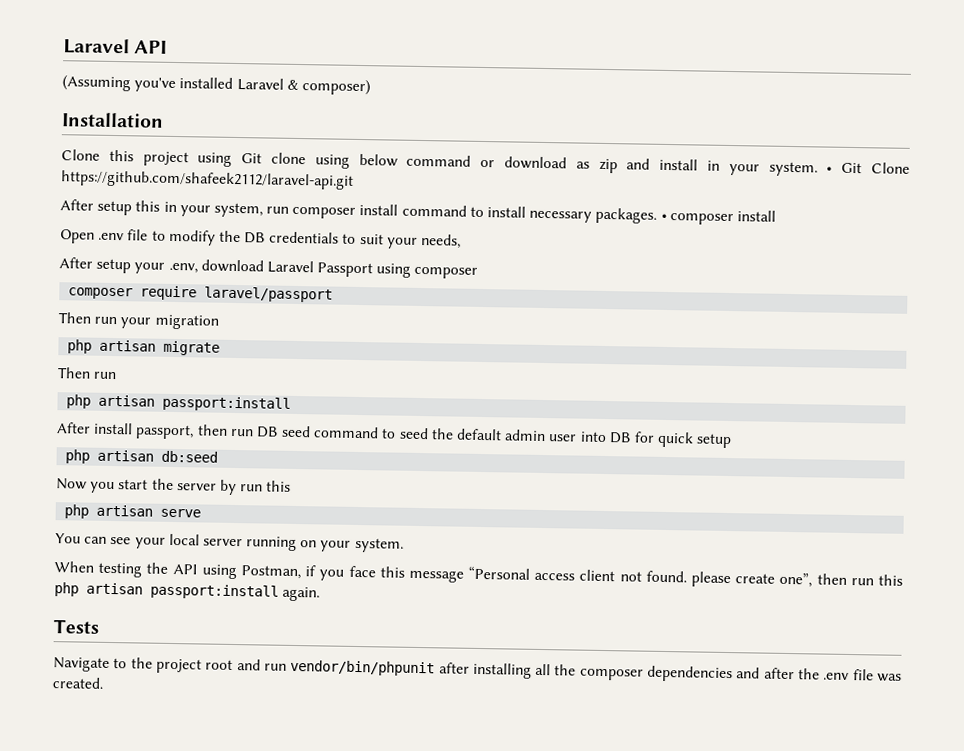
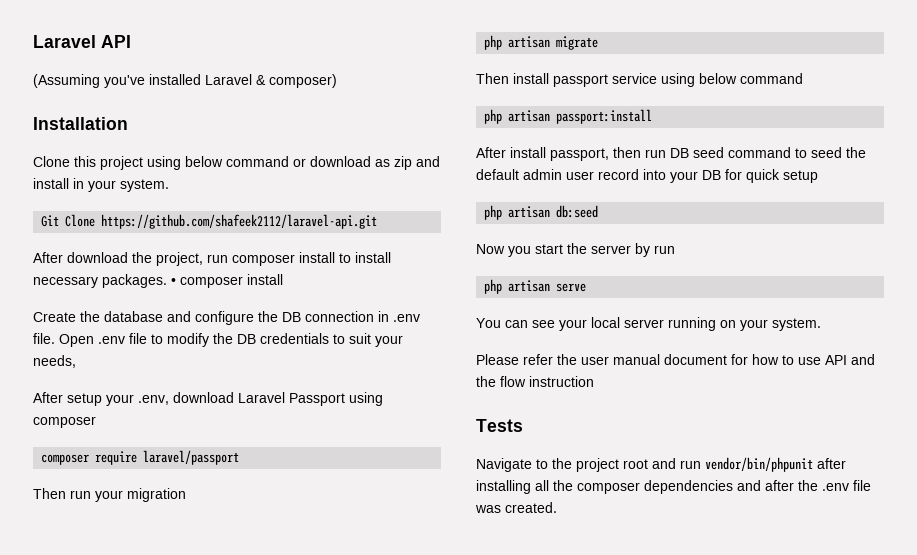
[241,152,350,169] Git clone using -> (181, 163) none
[826,166,833,173] • -> (169, 185) //
[97,200,263,218] setup this in your system, -> [67,252,203,266] download the project,
[401,204,467,217] command -> (335, 257) none
(776, 216) none -> [33,311,420,325] [33,333,55,344] Create the database and configure the DB connection in .env file.
[93,371,118,380] run -> [513,73,803,87] install passport service using below command
[579,431,607,443] into -> [598,169,698,183] record into your
[266,480,292,492] this -> (675, 249) none
[54,561,903,588] [54,582,321,602] When testing the API using Postman, if you face this message “Personal access client not found. please create one”, then run this php artisan passport:install again. -> [476,354,875,365] [476,376,594,387] Please refer the user manual document for how to use API and the flow instruction

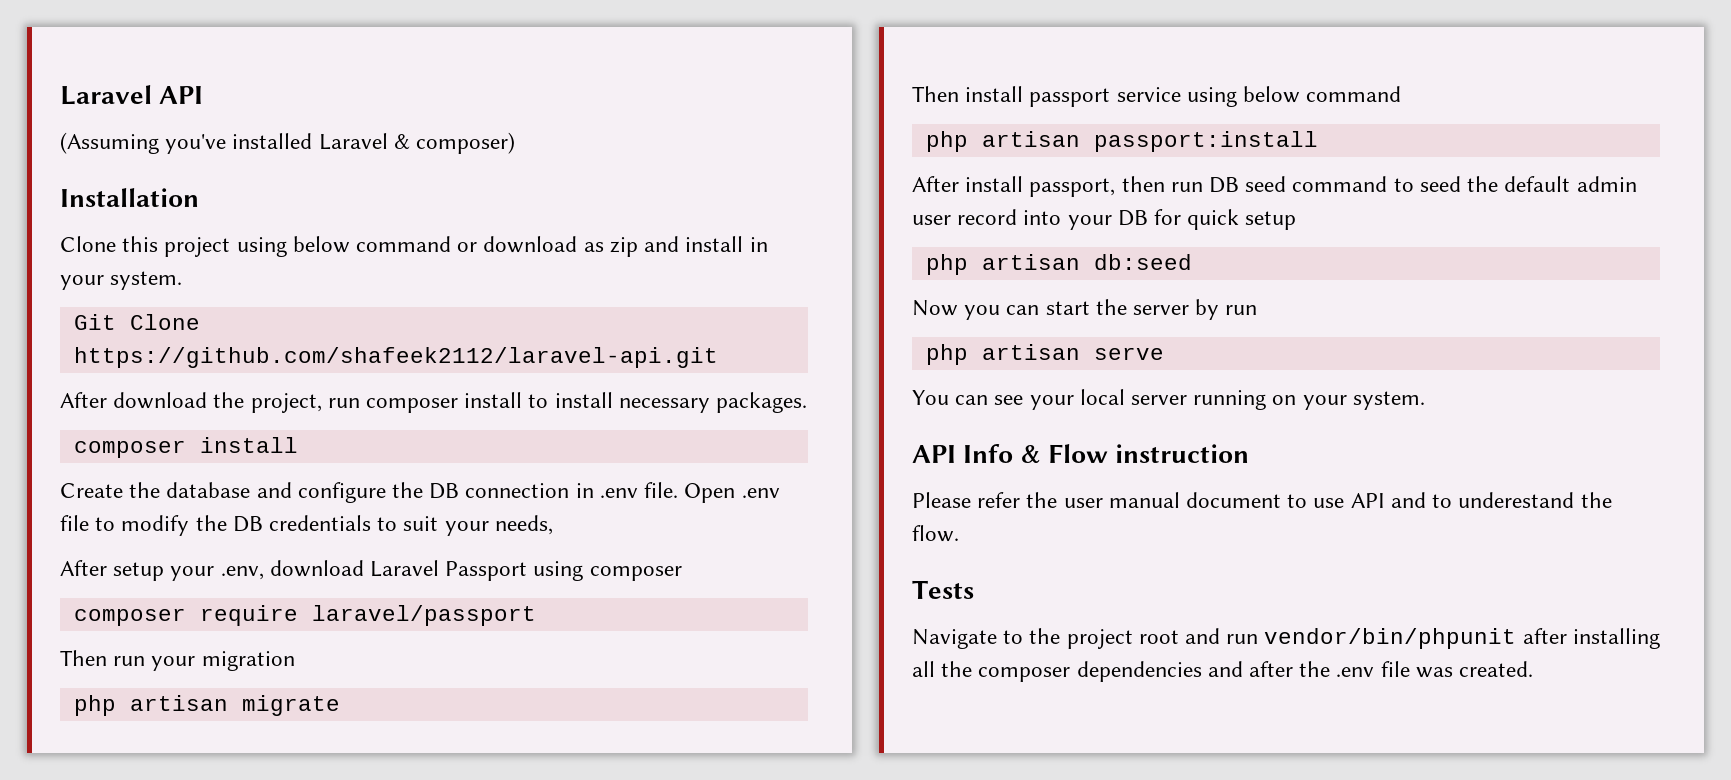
[171,278,176,285] • -> (808, 402) //
(531, 251) none -> [1006,305,1040,315] can
(821, 324) none -> [912,444,1250,463] // API Info & Flow instruction
[731,354,779,365] for how -> (1282, 500) none
[476,376,594,387] the flow instruction -> [1432,492,1612,508] [912,525,959,542] to underestand the flow.

